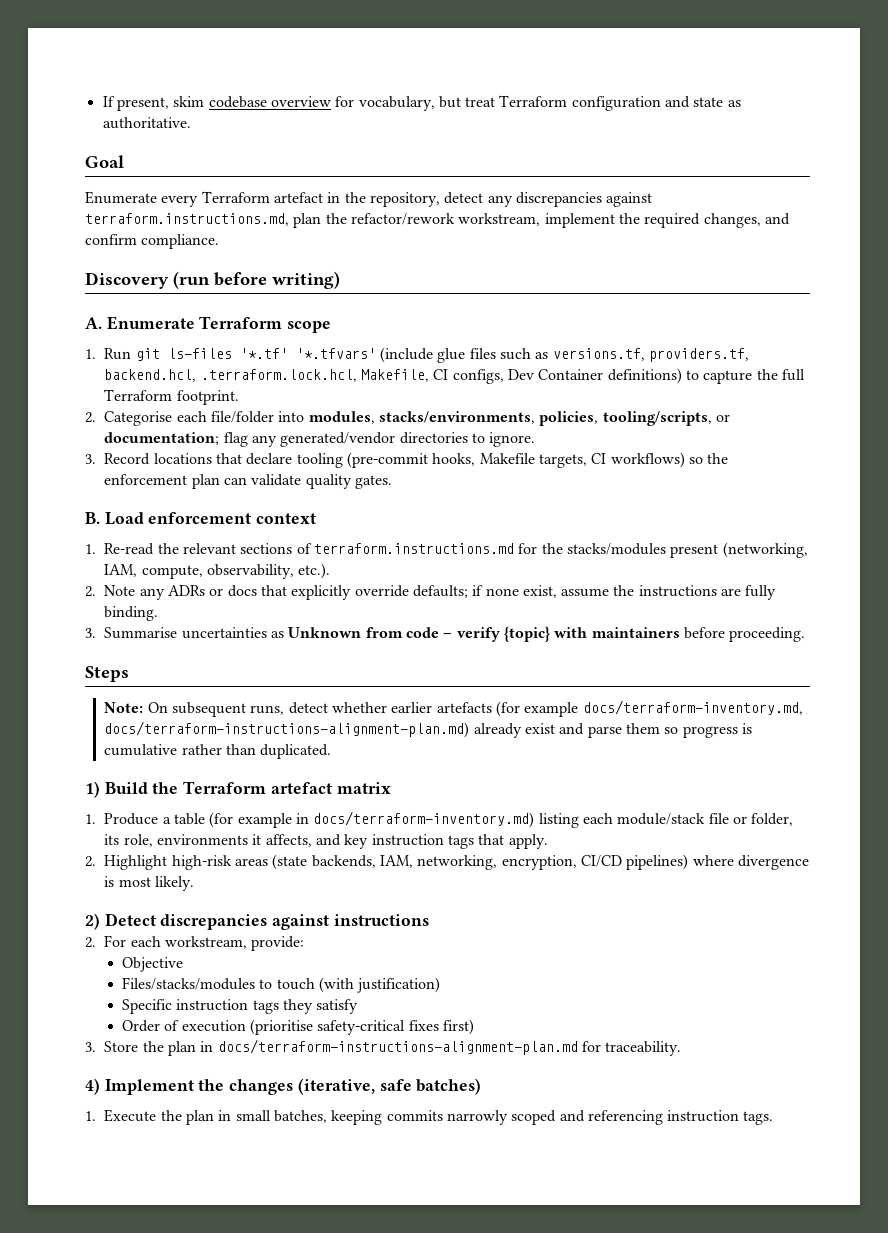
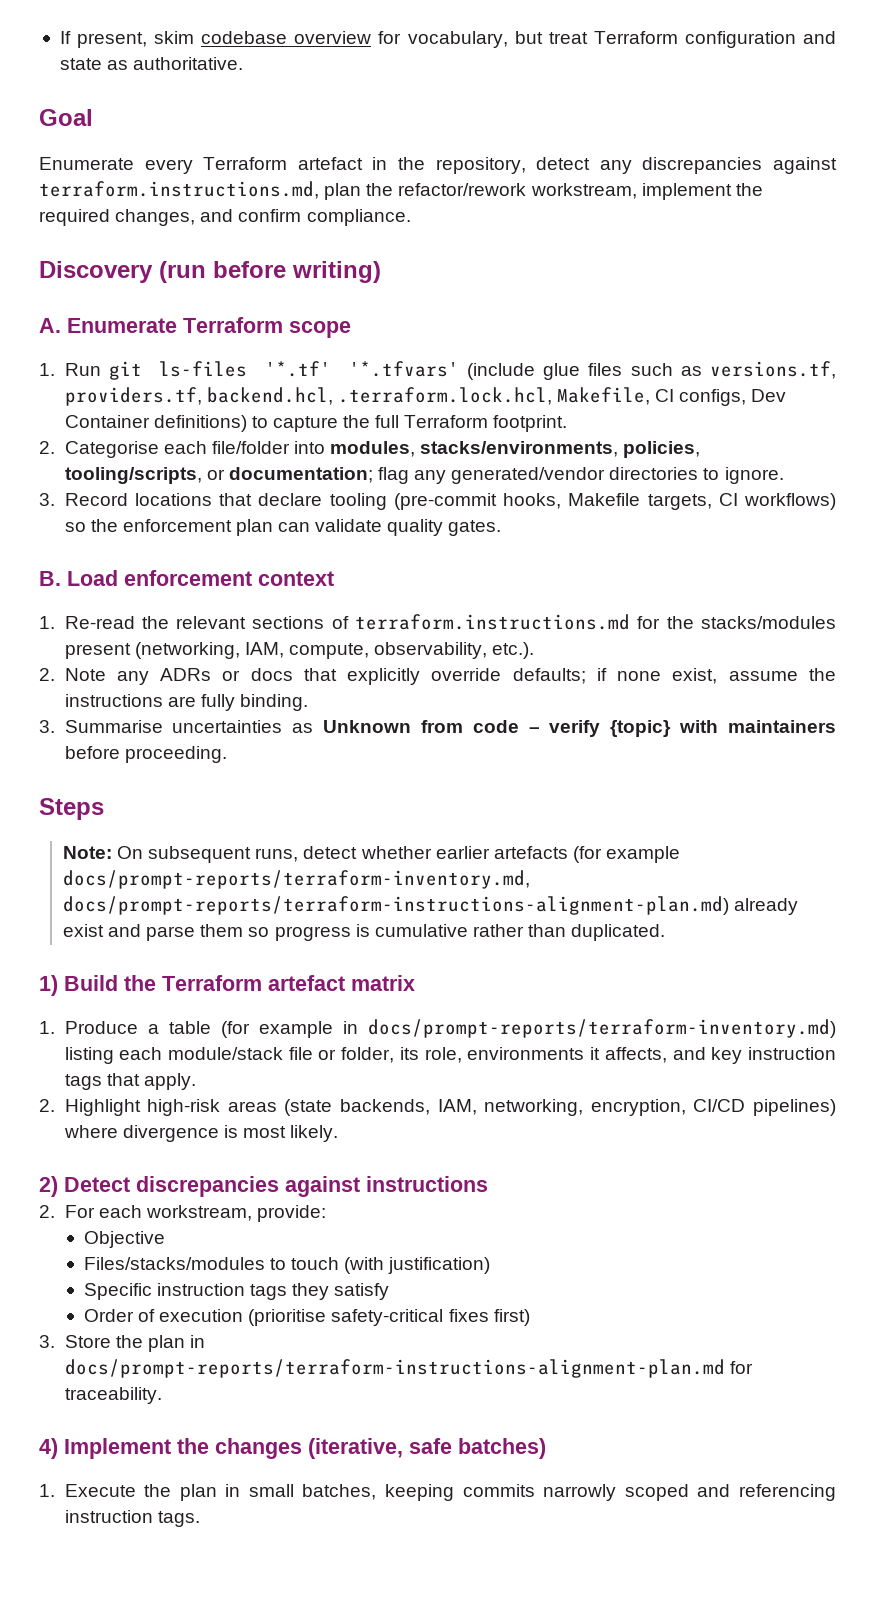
[582,700,803,715] [104,721,470,738] docs/terraform-inventory.md, docs/terraform-instructions-alignment-plan.md) -> [62,870,530,889] [62,896,729,915] docs/prompt-reports/terraform-inventory.md, docs/prompt-reports/terraform-instructions-alignment-plan.md)
[313,811,535,828] docs/terraform-inventory.md) -> [368,1019,836,1038] docs/prompt-reports/terraform-inventory.md)
[217,1039,578,1055] docs/terraform-instructions-alignment-plan.md -> [64,1359,725,1378] docs/prompt-reports/terraform-instructions-alignment-plan.md

